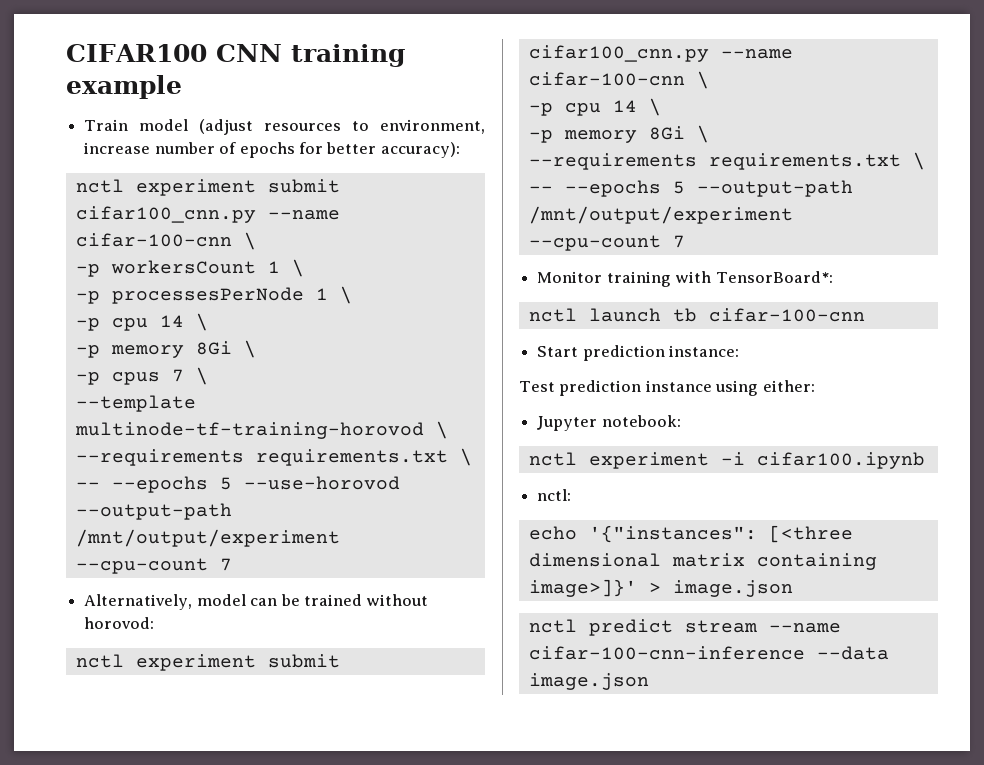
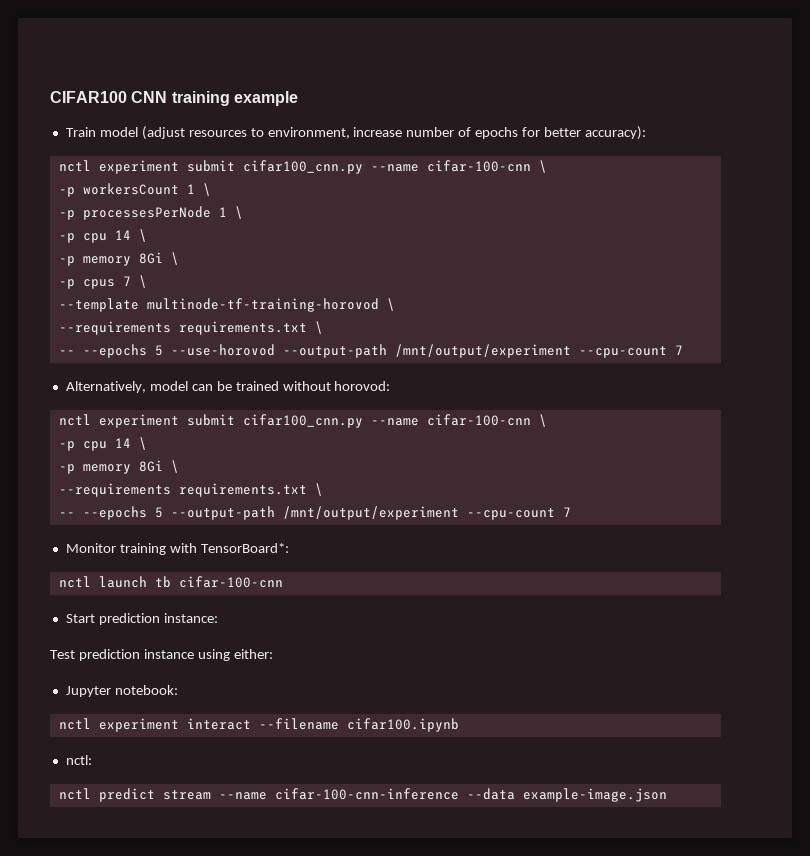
[720,452,745,465] -i -> [186,718,339,730] interact --filename
[528,525,853,543] [528,553,877,570] [528,579,793,597] // echo '{"instances": [<three dimensional matrix containing image>]}' > image.json -> (92, 760) none
[528,673,649,690] image.json -> [522,788,667,802] example-image.json

